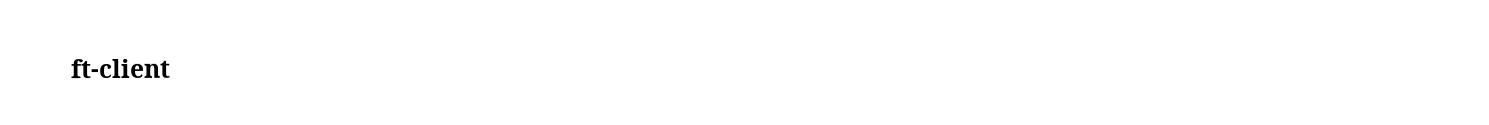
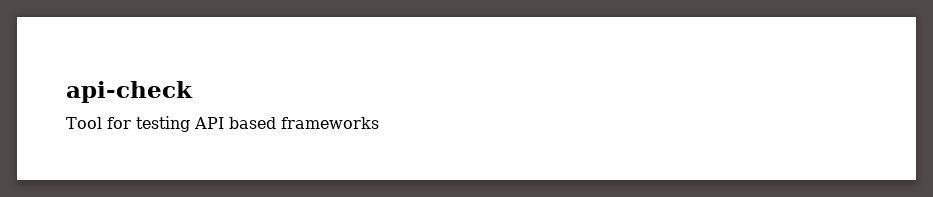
[70,58,171,79] ft-client -> [66,81,193,103] [66,116,379,132] api-check // Tool for testing API based frameworks

